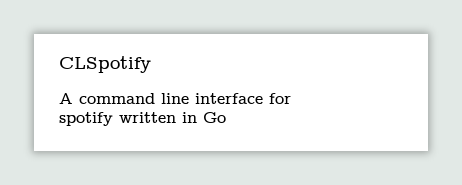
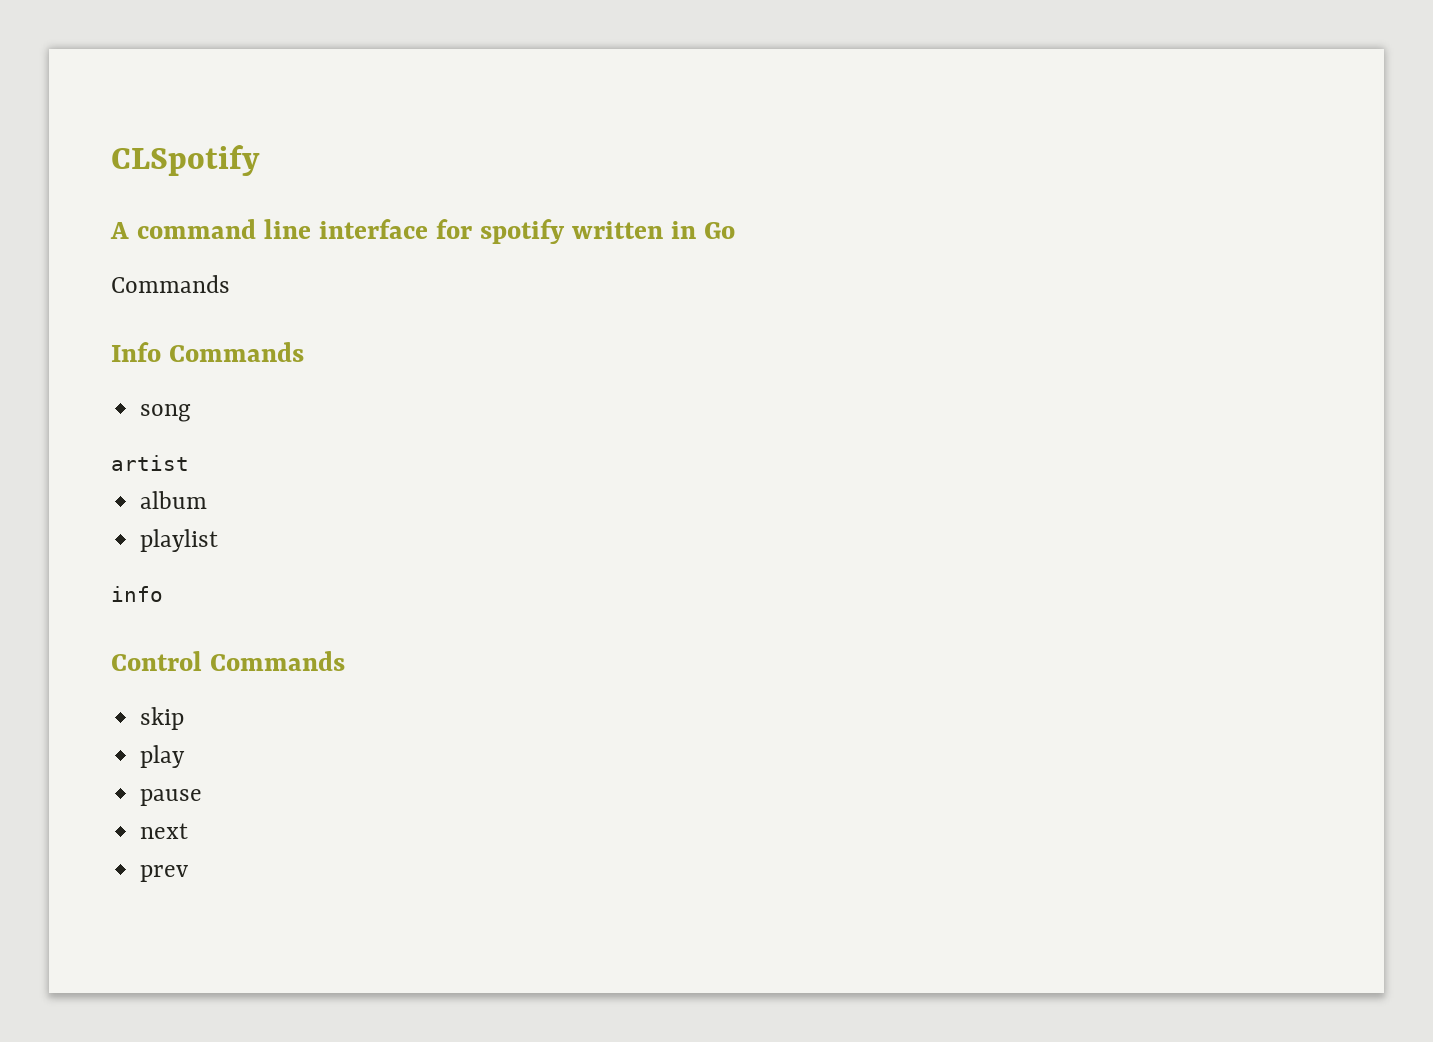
(226, 117) none -> [111,275,230,293] [111,342,304,362] [140,404,192,422] [111,455,189,471] [140,491,208,509] [140,529,219,552] [111,586,163,602] [111,651,345,671] [140,707,185,730] [140,745,186,768] [140,789,203,806] [140,823,189,839] [140,865,189,882] // Commands // Info Commands // song // artist // album // playlist // info // Control Commands // skip // play // pause // next // prev

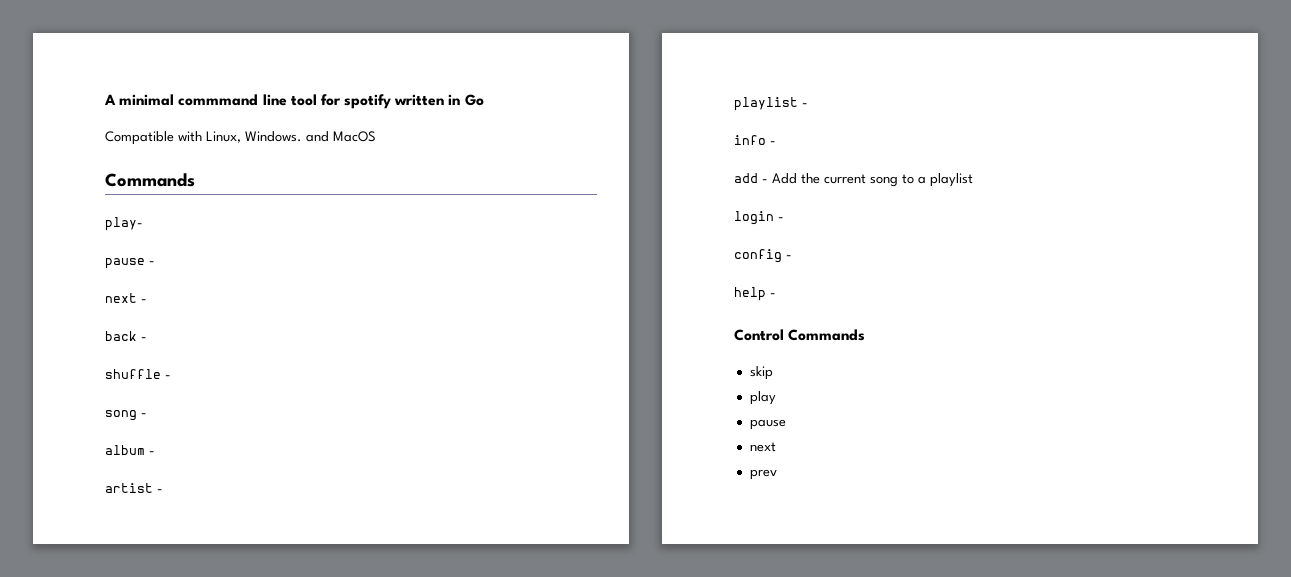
[111,145,260,176] [110,219,428,239] CLSpotify // A command line interface -> [104,94,317,106] A minimal commmand line tool
[111,275,230,293] [111,342,304,362] [140,404,192,422] Commands // Info Commands // song -> [105,131,376,145] [105,173,195,187] [105,217,143,231] [105,258,155,269] [105,293,147,303] [105,331,147,341] [105,369,171,379] [105,410,147,421] [105,445,155,455] Compatible with Linux, Windows. and MacOS // Commands // play- // pause - // next - // back - // shuffle - // song - // album -
[140,491,208,509] [140,529,219,552] // album // playlist -> [157,489,163,493] [734,97,808,111] - // playlist -
(163, 594) none -> [770,141,776,145] [734,173,973,187] [734,211,784,225] [734,249,792,263] [734,287,776,301] - // add - Add the current song to a playlist // login - // config - // help -

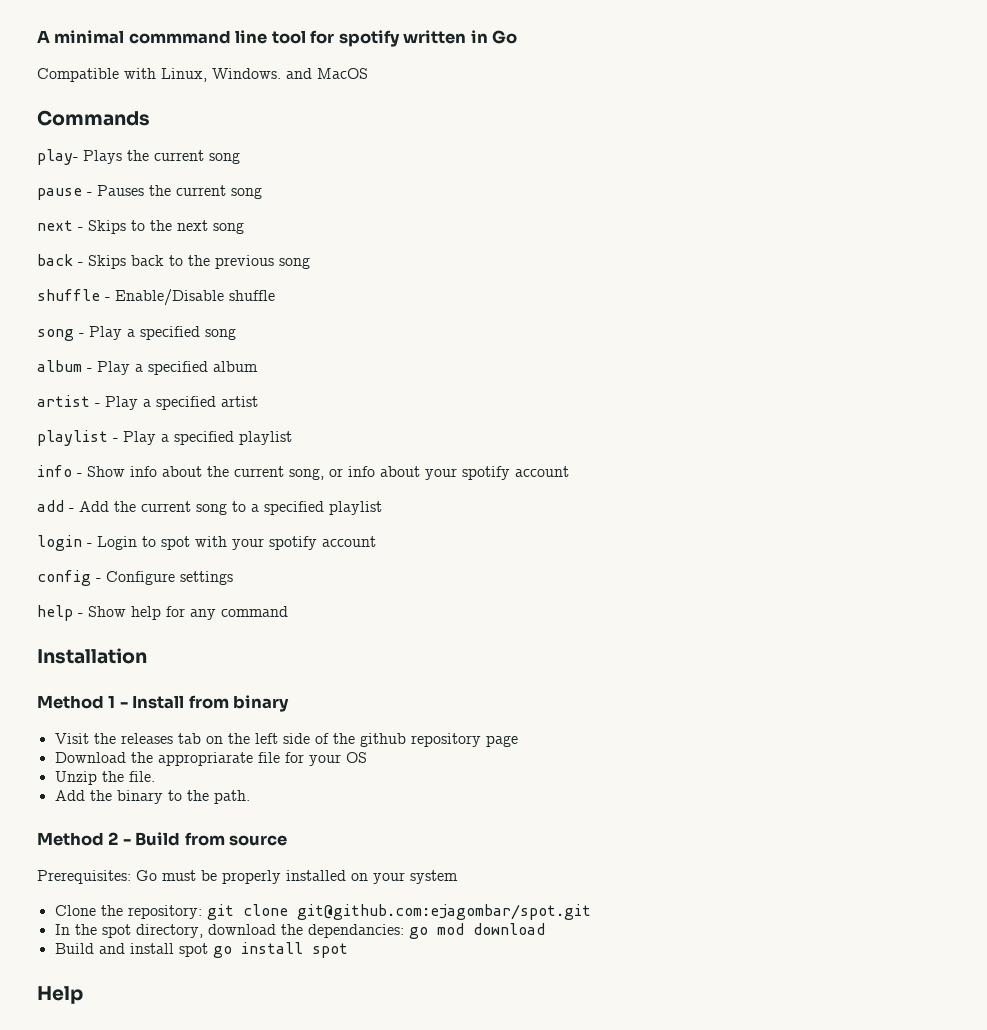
[105,258,155,269] [105,293,147,303] [105,331,147,341] // pause - // next - // back - -> [83,150,240,164] [37,185,262,200] [37,220,244,234] [37,254,310,269] Plays the current song // pause - Pauses the current song // next - Skips to the next song // back - Skips back to the previous song
(171, 377) none -> [115,289,275,306] Enable/Disable shuffle
[105,445,155,455] [105,483,163,493] [734,97,808,111] [734,135,776,145] // album - // artist - // playlist - // info - -> [89,326,236,340] [37,360,258,375] [37,395,258,410] [37,430,292,446] [37,465,569,480] Play a specified song // album - Play a specified album // artist - Play a specified artist // playlist - Play a specified playlist // info - Show info about the current song, or info about your spotify account
(926, 180) none -> [264,501,324,515] specified
(784, 219) none -> [97,536,376,550] Login to spot with your spotify account
(792, 257) none -> [106,571,233,585] Configure settings
[734,329,866,341] [749,366,773,380] [749,391,776,405] [749,419,786,430] [749,442,776,452] [749,469,777,480] // Control Commands // skip // play // pause // next // prev -> [88,606,288,620] [37,648,147,664] [37,695,290,712] [54,733,518,747] [54,752,367,766] [54,771,155,785] [54,790,250,804] [37,832,288,846] [37,870,458,884] [54,904,591,920] [54,923,545,939] [54,942,348,958] [37,986,83,1004] Show help for any command // Installation // Method 1 - Install from binary // Visit the releases tab on the left side of the github repository page // Download the appropriarate file for your OS // Unzip the file. // Add the binary to the path. // Method 2 - Build from source // Prerequisites: Go must be properly installed on your system // Clone the repository: git clone git@github.com:ejagombar/spot.git // In the spot directory, download the dependancies: go mod download // Build and install spot go install spot // Help

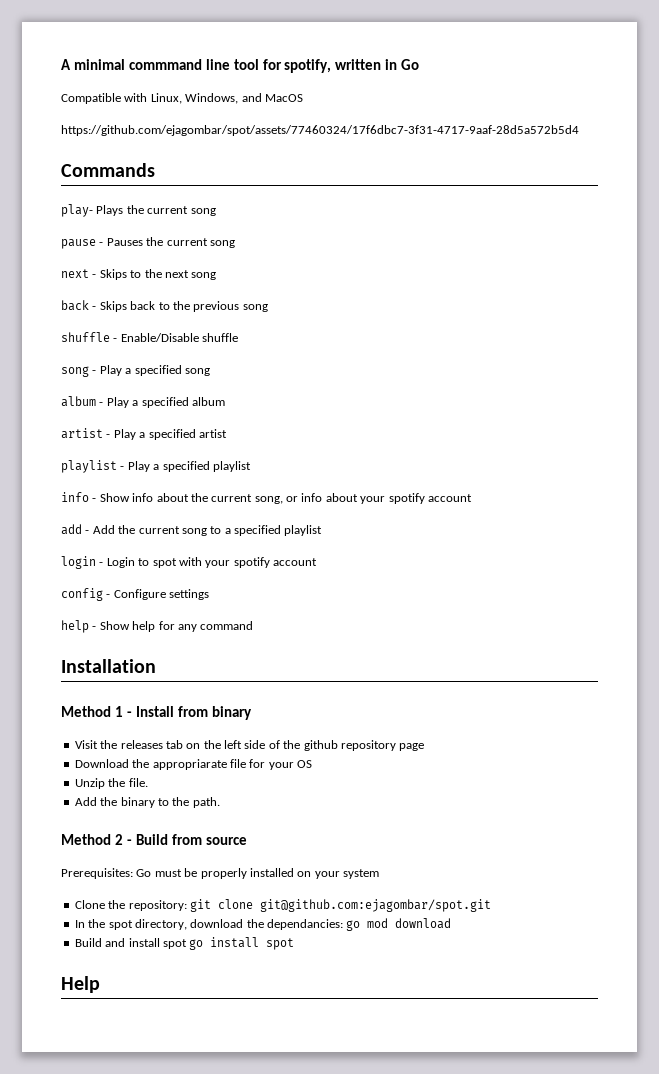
[338,30,400,47] spotify -> [284,59,332,73] spotify,
[212,68,281,79] Windows. -> [185,93,239,104] Windows,
(368, 73) none -> [61,125,579,136] // https://github.com/ejagombar/spot/assets/77460324/17f6dbc7-3f31-4717-9aaf-28d5a572b5d4

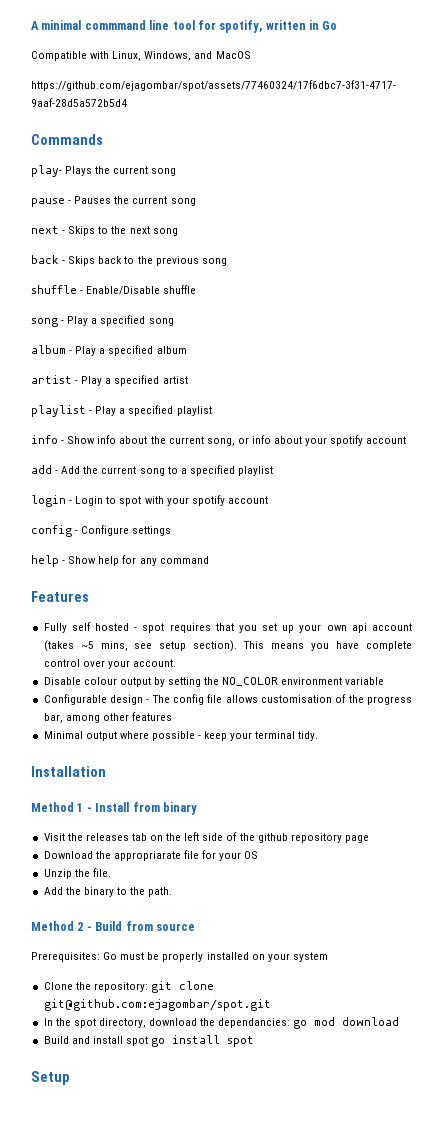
(254, 625) none -> [31,591,89,602] [43,622,412,633] [43,640,412,652] [43,659,176,669] [43,677,385,687] [43,694,412,705] [43,712,172,723] [43,731,319,741] // Features // Fully self hosted - spot requires that you set up your own api account (takes ~5 mins, see setup section). This means you have complete control over your account. // Disable colour output by setting the NO_COLOR environment variable // Configurable design - The config file allows customisation of the progress bar, among other features // Minimal output where possible - keep your terminal tidy.
[61,976,100,993] Help -> [31,1071,70,1085] Setup

